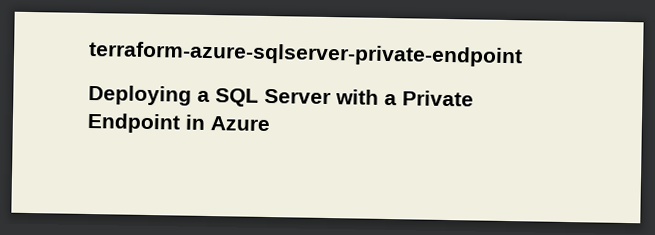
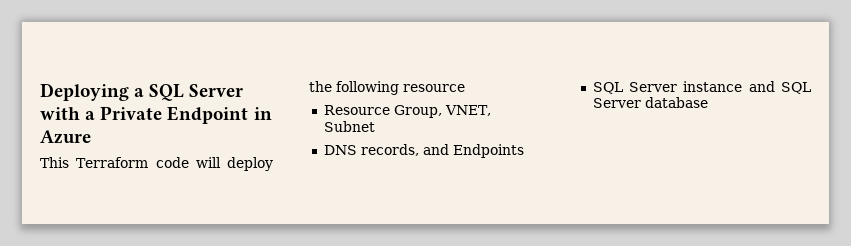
[88,40,523,68] terraform-azure-sqlserver-private-endpoint // -> (40, 92) none
(270, 124) none -> [40,157,273,171] [309,81,465,95] [323,105,491,118] [323,121,375,132] [323,144,524,158] [592,81,811,94] [592,97,708,108] // This Terraform code will deploy the following resource // Resource Group, VNET, Subnet // DNS records, and Endpoints // SQL Server instance and SQL Server database

